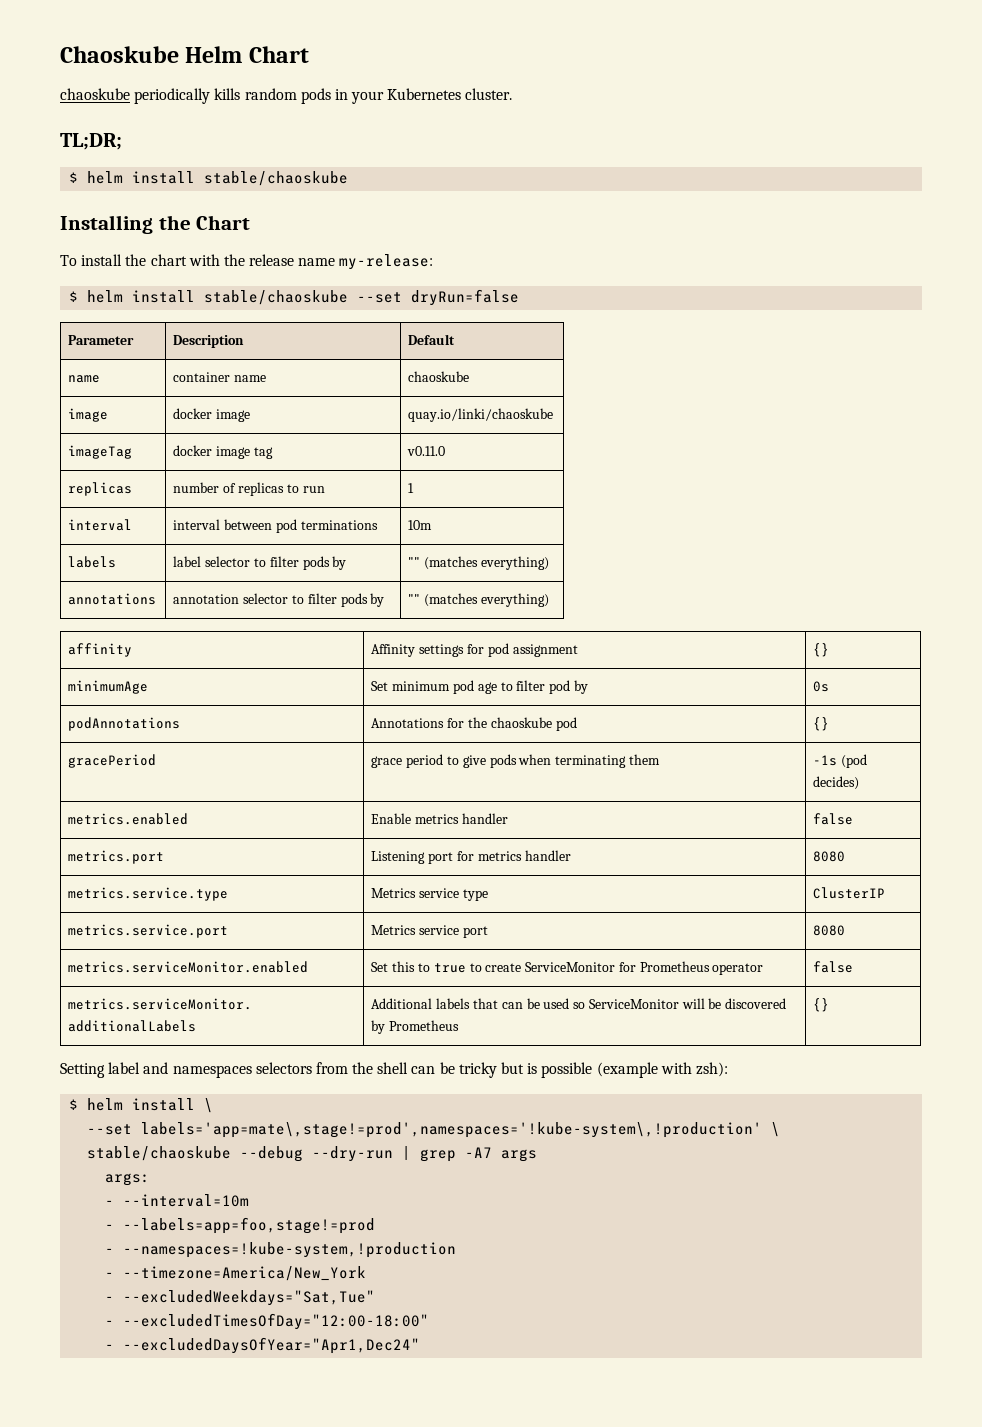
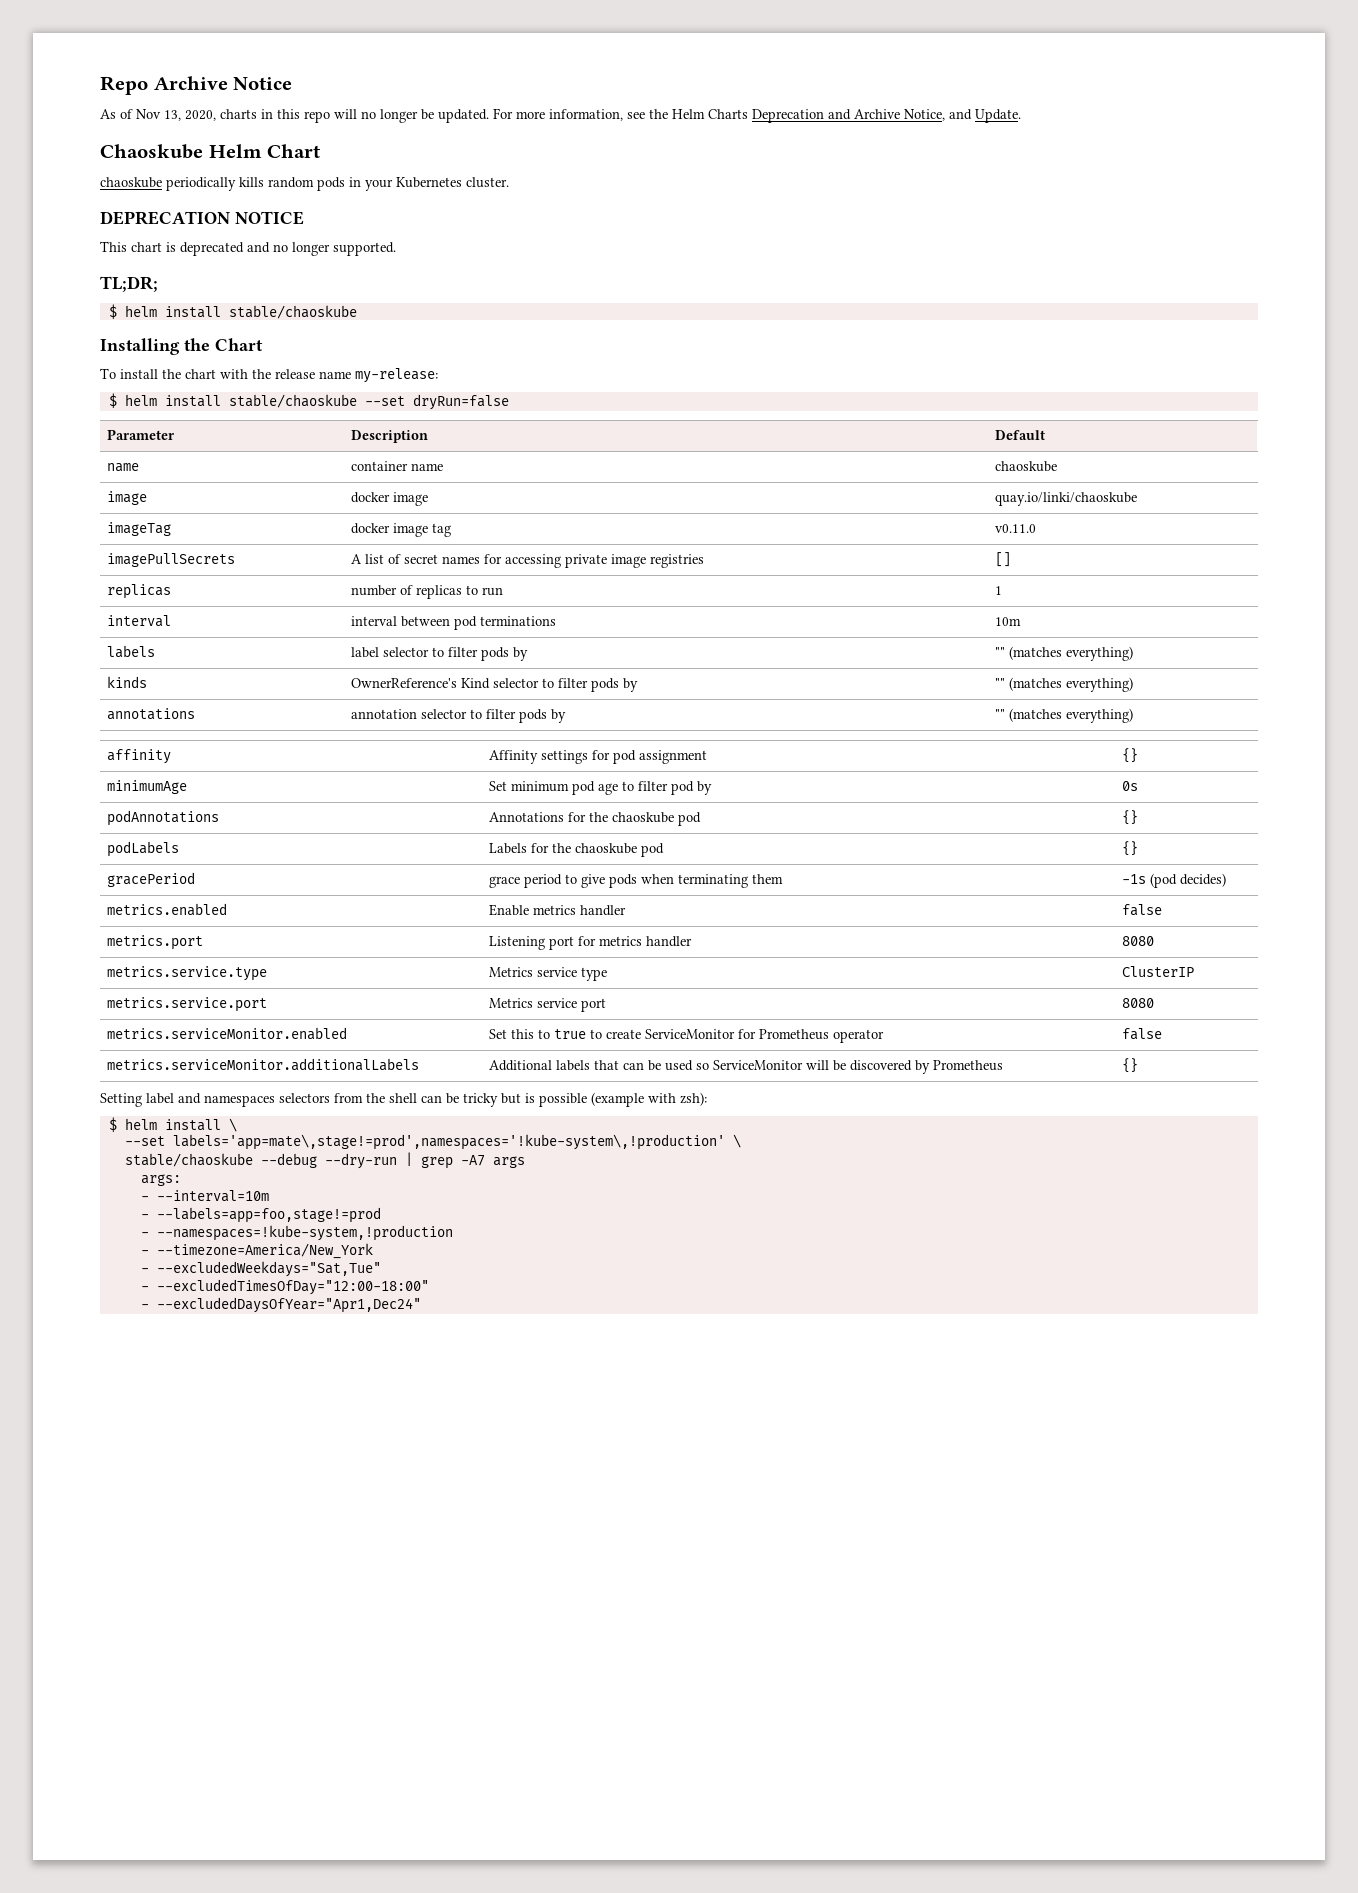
(60, 54) none -> [100,76,293,95] [100,108,1021,123] Repo Archive Notice // As of Nov 13, 2020, charts in this repo will no longer be updated. For more information, see the Helm Charts Deprecation and Archive Notice, and Update. //
(513, 94) none -> [100,211,304,225] [100,241,396,256] // DEPRECATION NOTICE // This chart is deprecated and no longer supported.
(446, 451) none -> [107,553,236,567] [351,554,705,568] [995,552,1012,567] // imagePullSecrets | A list of secret names for accessing private image registries | []
(549, 563) none -> [107,676,148,688] [351,678,639,692] [995,677,1134,692] // kinds | OwnerReference's Kind selector to filter pods by | "" (matches everything)
(830, 724) none -> [107,841,180,857] [489,843,665,857] [1122,841,1139,856] // podLabels | Labels for the chaoskube pod | {}

